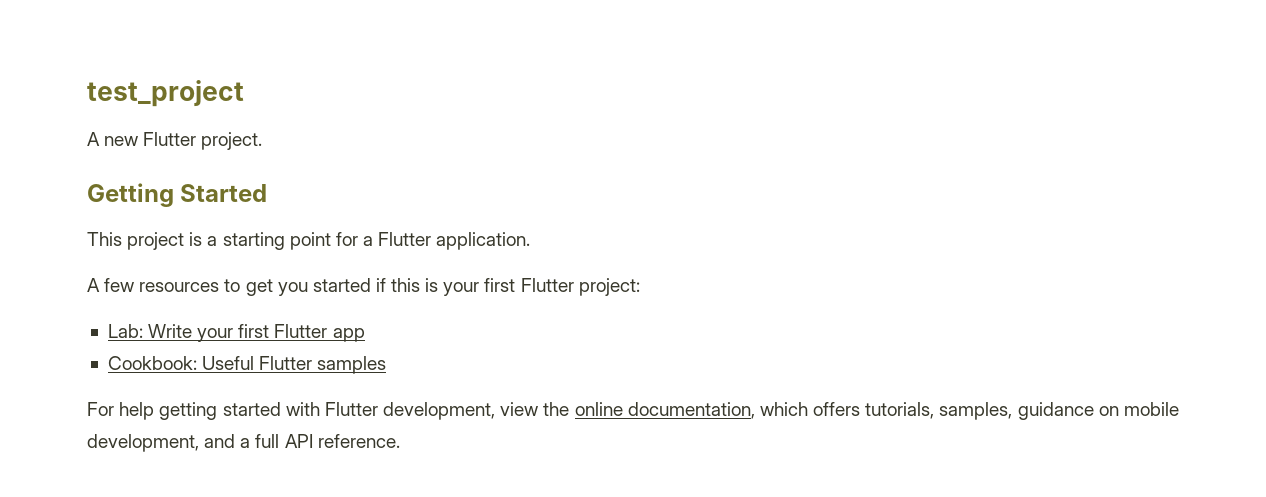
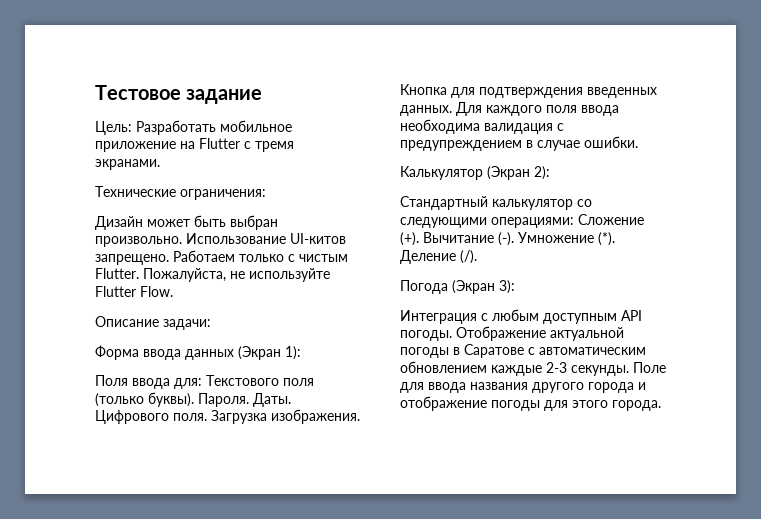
[87,80,244,107] [87,132,263,150] [87,183,268,207] [87,232,531,250] [87,278,640,296] [107,324,365,342] [107,356,387,374] [87,402,1179,420] [87,434,400,452] test_project // A new Flutter project. // Getting Started // This project is a starting point for a Flutter application. // A few resources to get you started if this is your first Flutter project: // Lab: Write your first Flutter app // Cookbook: Useful Flutter samples // For help getting started with Flutter development, view the online documentation, which offers tutorials, samples, guidance on mobile development, and a full API reference. -> [95,85,263,104] [95,120,292,135] [95,138,294,152] [95,159,160,170] [95,186,266,200] [95,215,278,230] [95,233,346,247] [95,250,348,265] [95,268,330,282] [95,286,173,297] [95,316,211,330] [95,345,301,360] [95,375,314,389] [95,392,291,407] [95,409,360,424] [400,84,657,98] [400,102,619,116] [400,119,564,134] [400,136,638,151] [400,166,550,180] [400,196,592,210] [400,214,644,228] [400,232,615,246] [400,250,477,264] [400,280,515,294] [400,309,642,324] [400,326,624,341] [400,344,646,358] [400,361,666,376] [400,382,646,393] [400,396,661,411] Тестовое задание // Цель: Разработать мобильное приложение на Flutter с тремя экранами. // Технические ограничения: // Дизайн может быть выбран произвольно. Использование UI-китов запрещено. Работаем только с чистым Flutter. Пожалуйста, не используйте Flutter Flow. // Описание задачи: // Форма ввода данных (Экран 1): // Поля ввода для: Текстового поля (только буквы). Пароля. Даты. Цифрового поля. Загрузка изображения. Кнопка для подтверждения введенных данных. Для каждого поля ввода необходима валидация с предупреждением в случае ошибки. // Калькулятор (Экран 2): // Стандартный калькулятор со следующими операциями: Сложение (+). Вычитание (-). Умножение (*). Деление (/). // Погода (Экран 3): // Интеграция с любым доступным API погоды. Отображение актуальной погоды в Саратове с автоматическим обновлением каждые 2-3 секунды. Поле для ввода названия другого города и отображение погоды для этого города.

